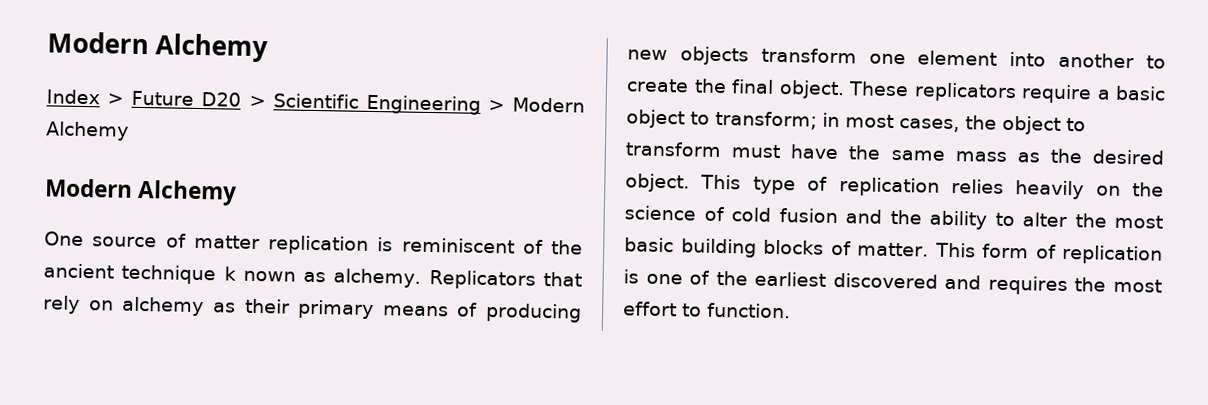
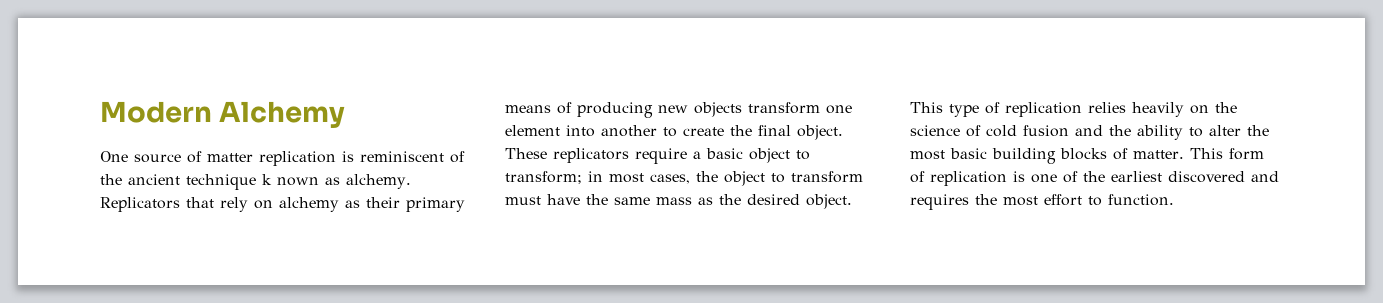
[47,31,269,63] [46,89,585,115] [46,121,129,141] [45,178,238,206] Modern Alchemy // Index > Future D20 > Scientific Engineering > Modern Alchemy // Modern Alchemy -> [100,101,346,128] Modern Alchemy

